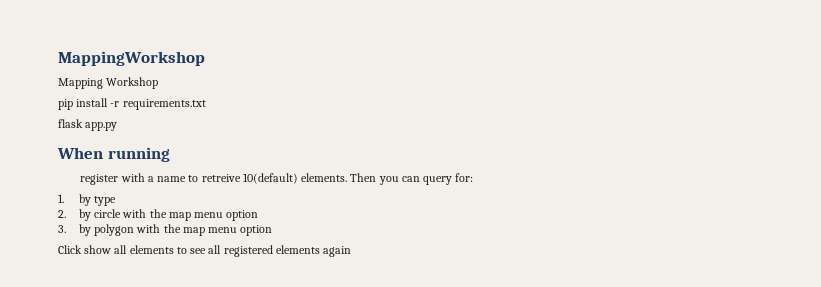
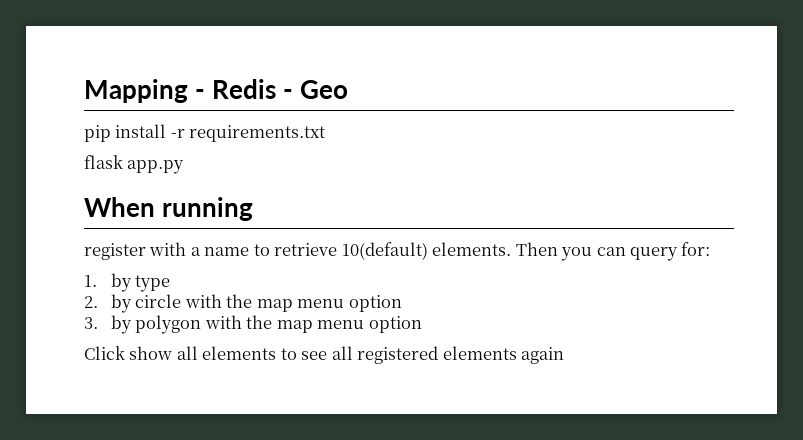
[58,51,205,66] [58,77,159,89] MappingWorkshop // Mapping Workshop -> [84,79,349,103] Mapping - Redis - Geo
[201,174,241,182] retreive -> [274,243,338,256] retrieve

